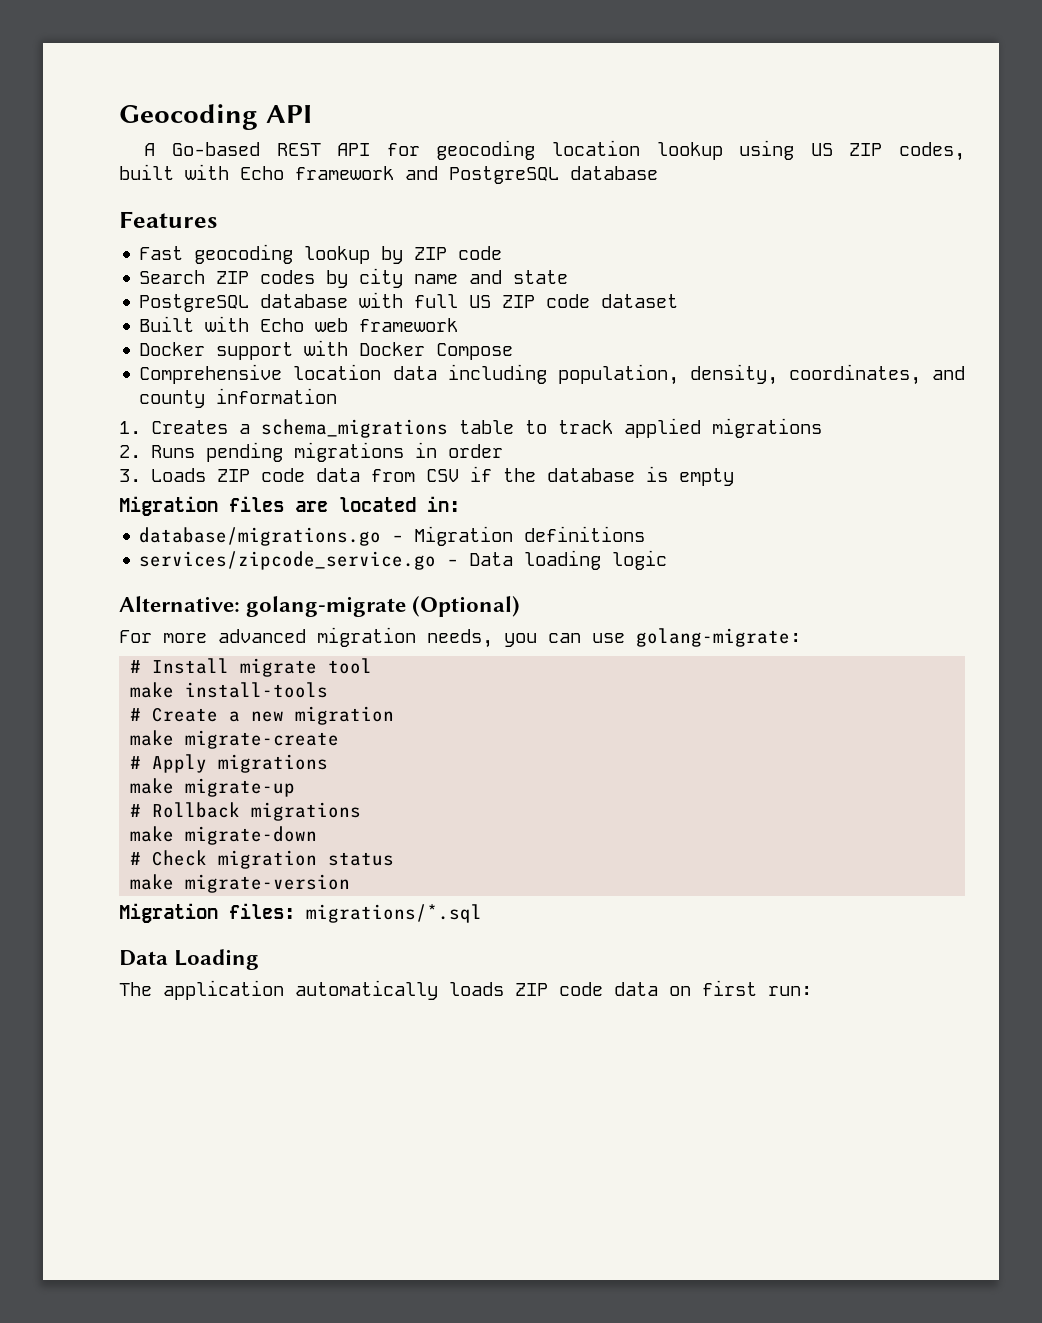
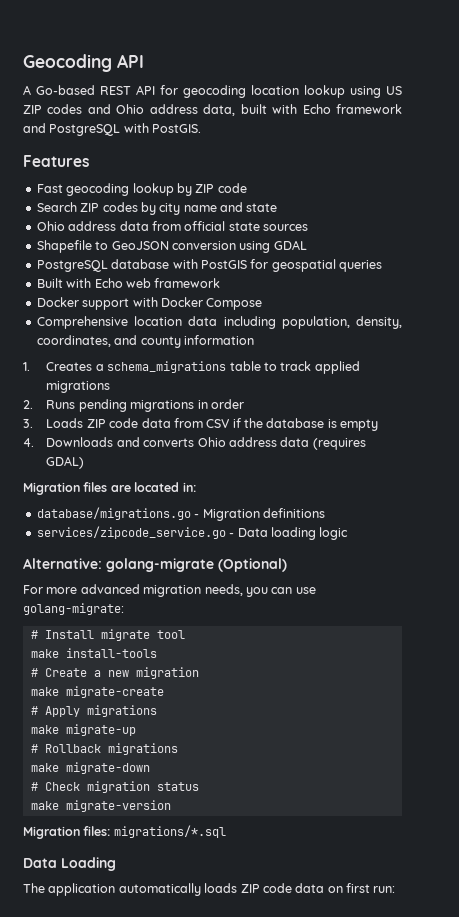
[899,142,966,161] codes, -> [47,104,236,116] codes and Ohio address data,
[570,166,658,180] database -> [123,123,202,133] with PostGIS.
[139,292,679,312] PostgreSQL database with full US ZIP code dataset -> [36,221,308,231] [36,240,307,253] [36,259,382,272] Ohio address data from official state sources // Shapefile to GeoJSON conversion using GDAL // PostgreSQL database with PostGIS for geospatial queries
(734, 477) none -> [23,437,366,450] [46,456,85,469] // 4. Downloads and converts Ohio address data (requires GDAL)

